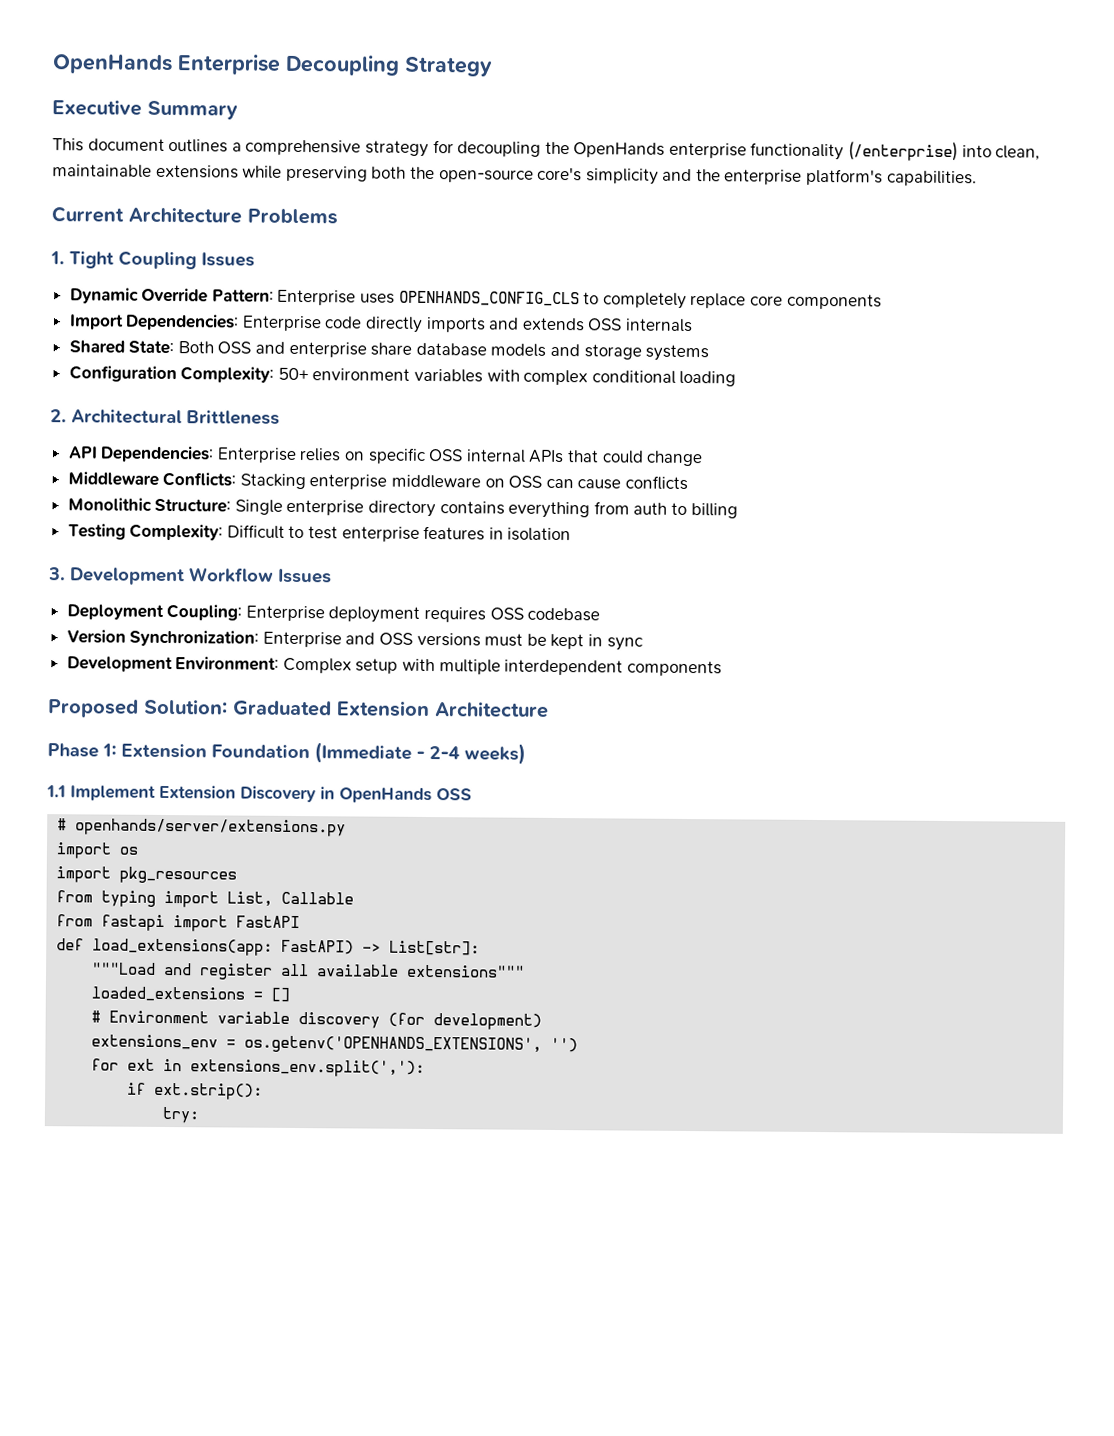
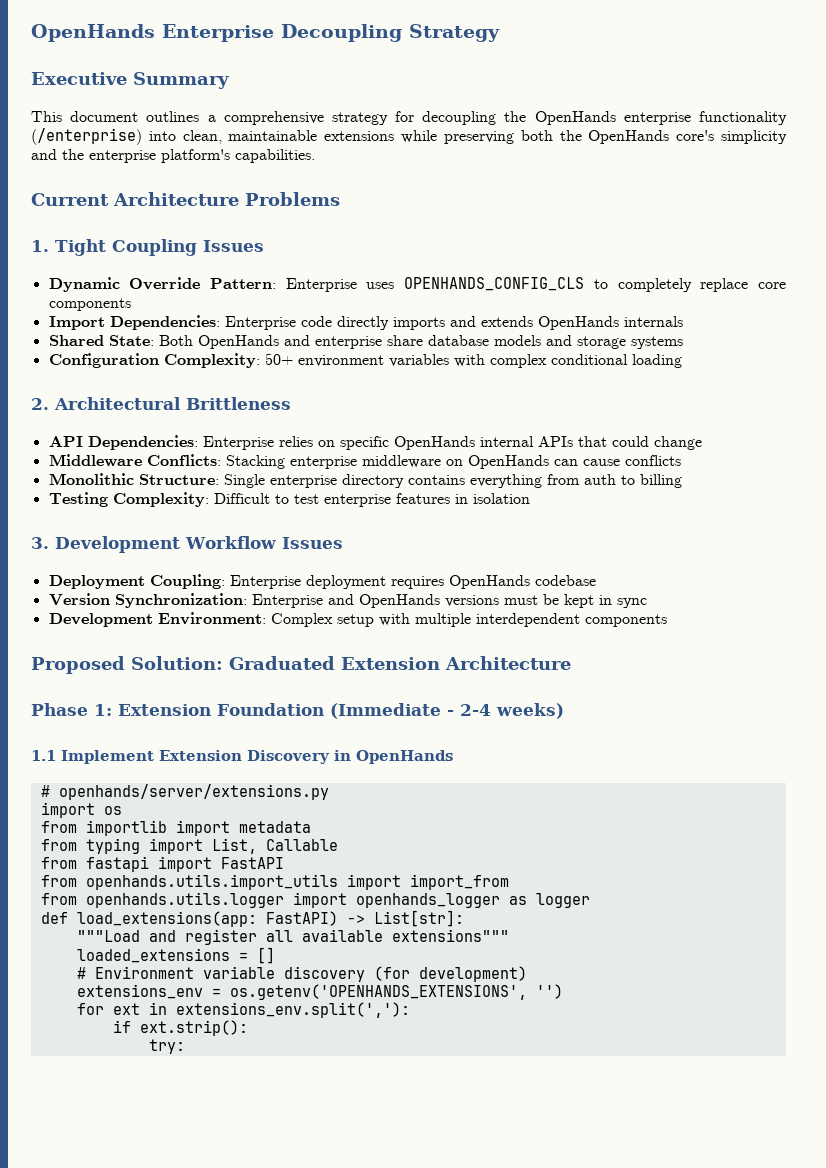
[438,169,534,183] open-source -> [588,130,670,144] OpenHands
[587,318,623,331] OSS -> [537,316,619,330] OpenHands
[217,341,252,354] OSS -> [197,335,279,349] OpenHands
[428,449,464,462] OSS -> [393,436,475,450] OpenHands
[508,475,543,488] OSS -> [467,455,549,469] OpenHands
[489,607,524,620] OSS -> [448,575,530,589] OpenHands
[379,632,414,645] OSS -> [358,594,440,608] OpenHands
[436,788,472,801] OSS -> (453, 757) none
[56,866,238,884] import pkg_resources -> [40,820,311,836] from importlib import metadata
(301, 922) none -> [40,874,509,890] [40,892,590,908] // from openhands.utils.import_utils import import_from // from openhands.utils.logger import openhands_logger as logger

